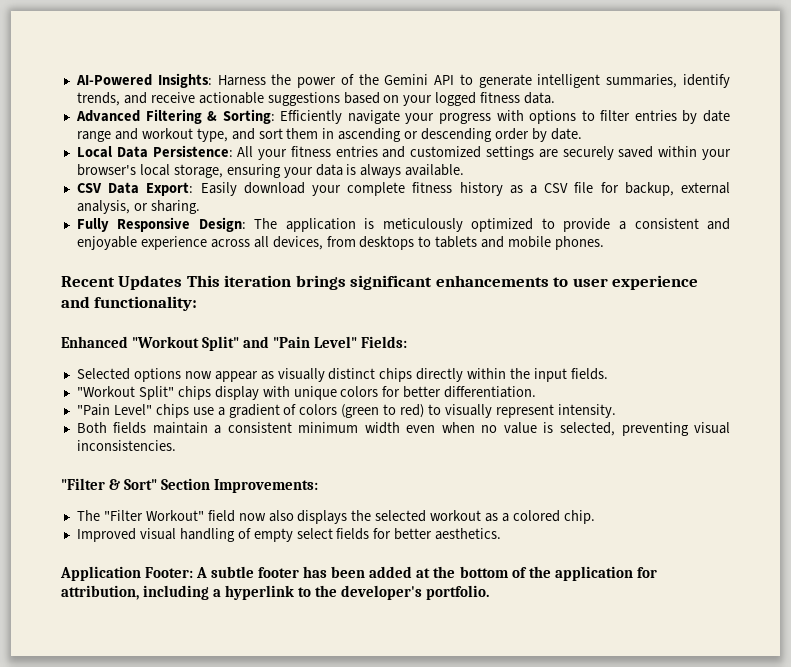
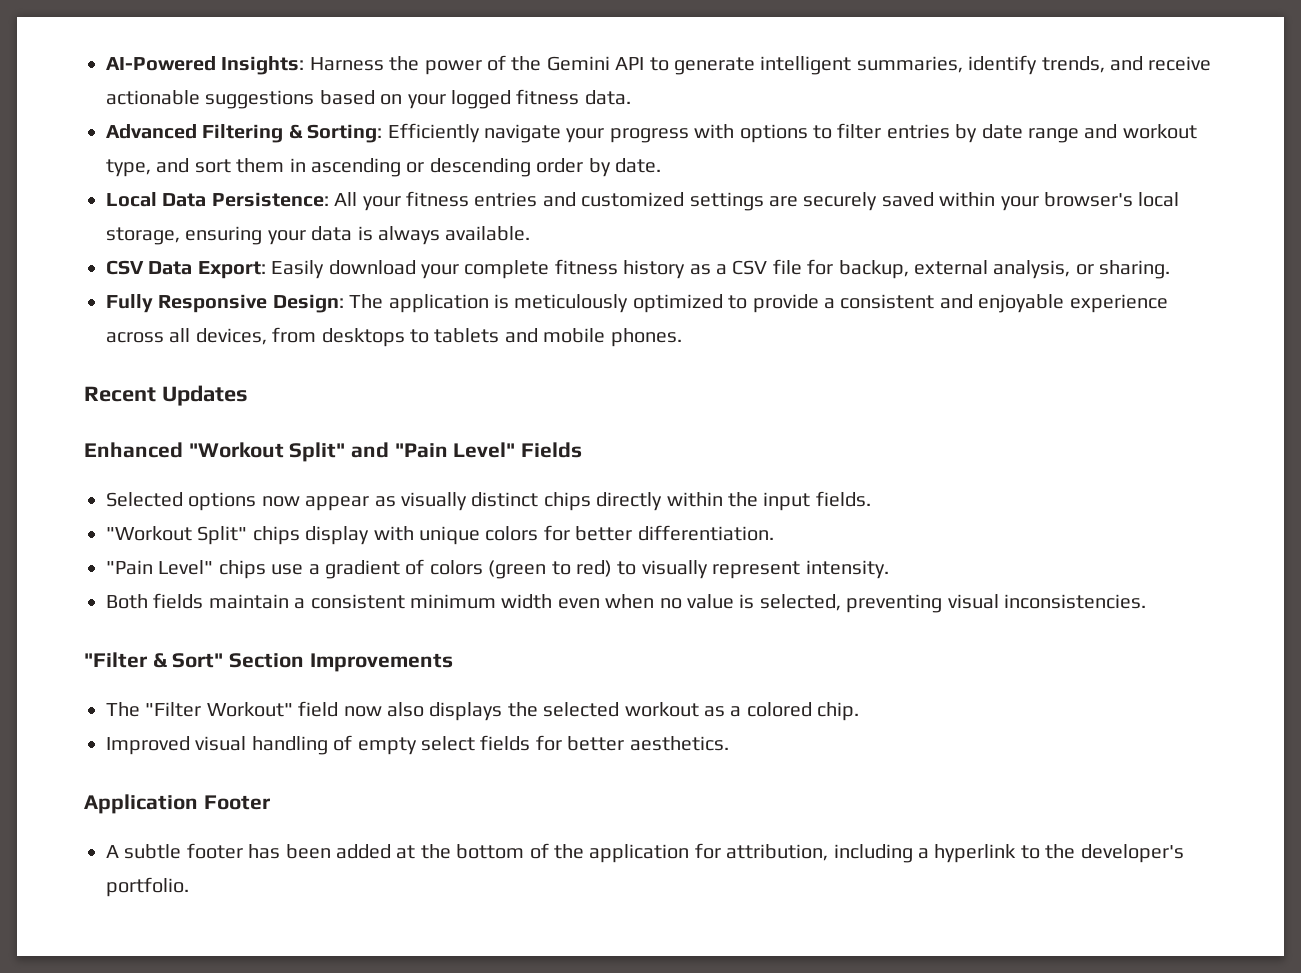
[186,275,699,290] [61,296,198,311] This iteration brings significant enhancements to user experience and functionality: -> (248, 395) none
[361,336,408,348] Fields: -> [521,442,583,458] Fields
[214,479,319,493] Improvements: -> [309,653,453,672] Improvements
[145,567,194,578] Footer: -> [203,795,270,810] Footer //

